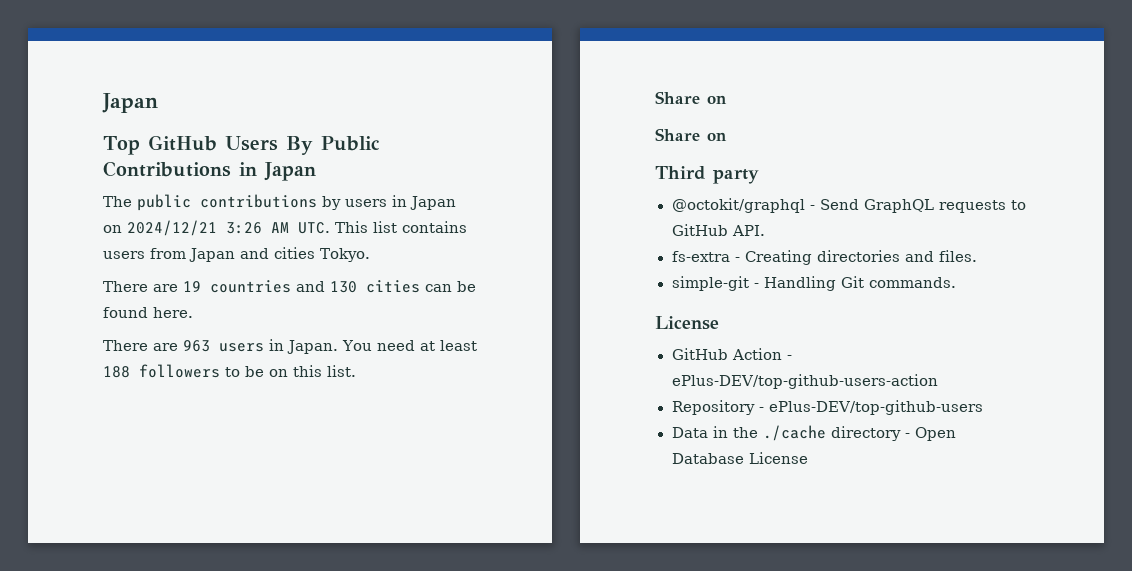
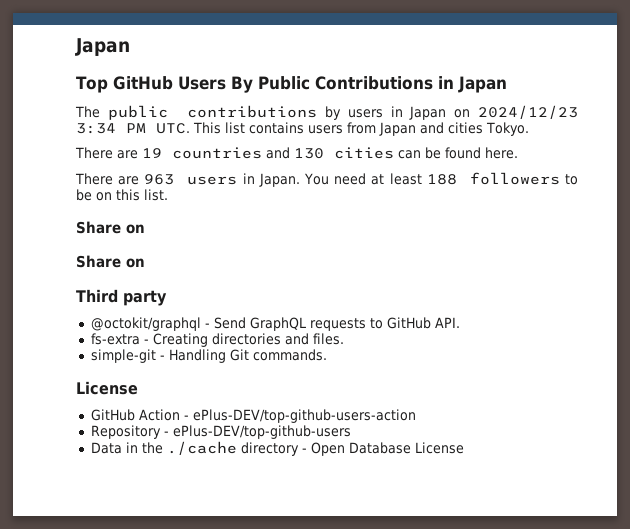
[127,220,289,236] 2024/12/21 3:26 AM -> [477,105,578,119] [76,123,146,134] 2024/12/23 3:34 PM

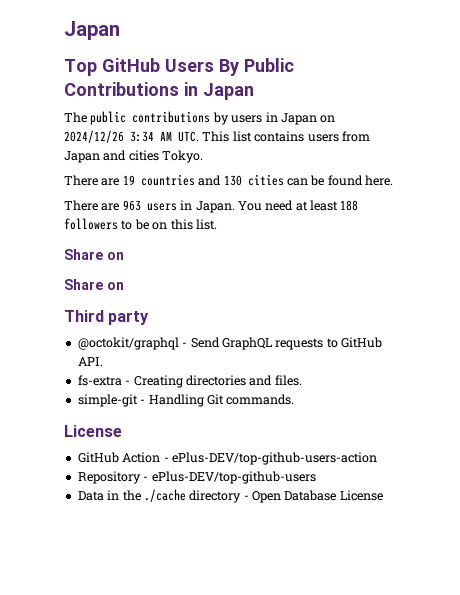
[477,105,578,119] [76,123,146,134] 2024/12/23 3:34 PM -> [64,130,172,143] 2024/12/26 3:34 AM

